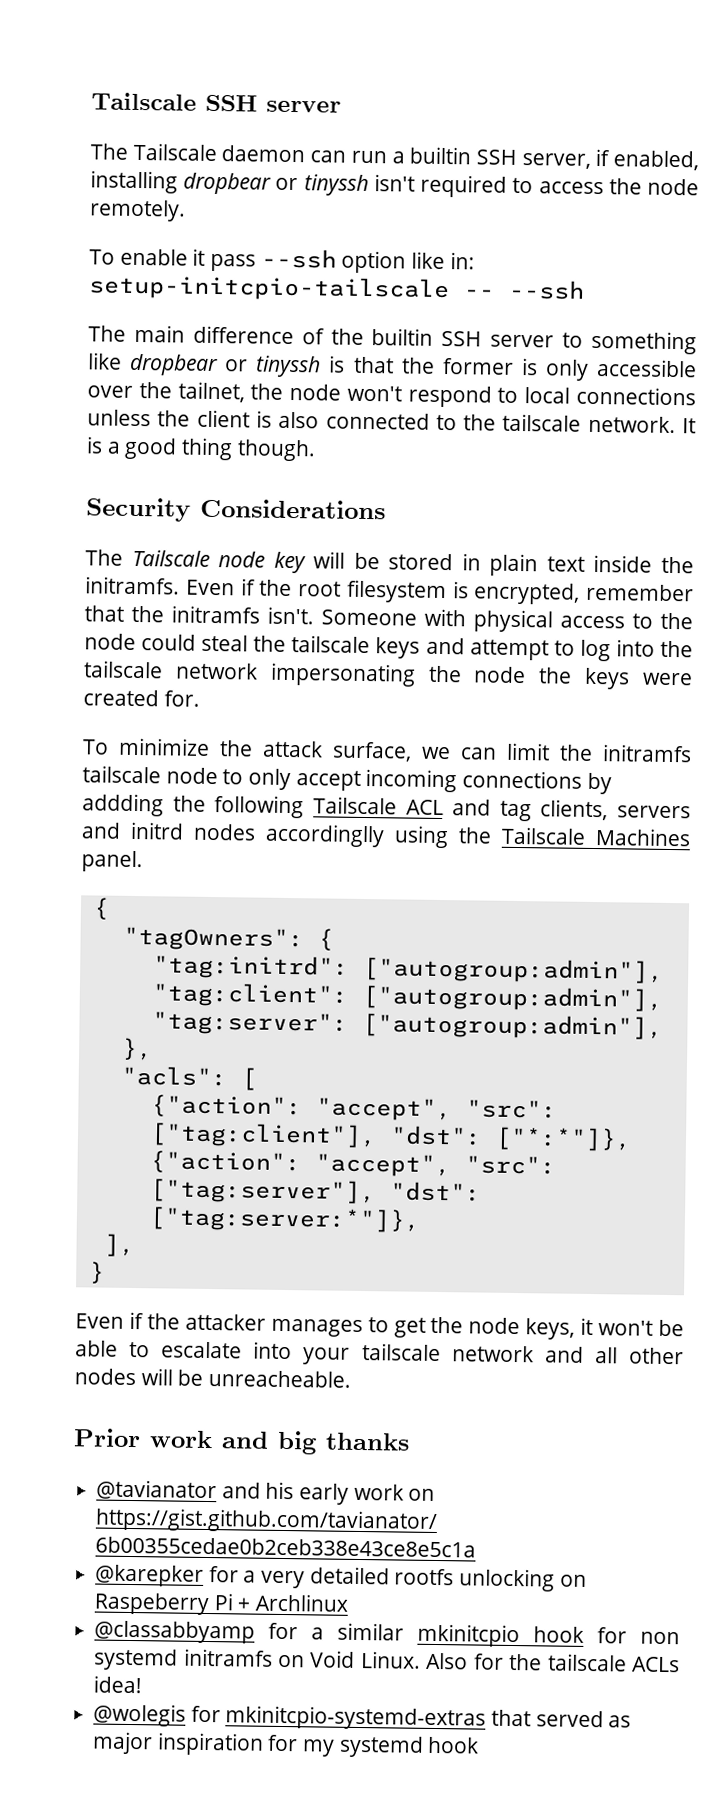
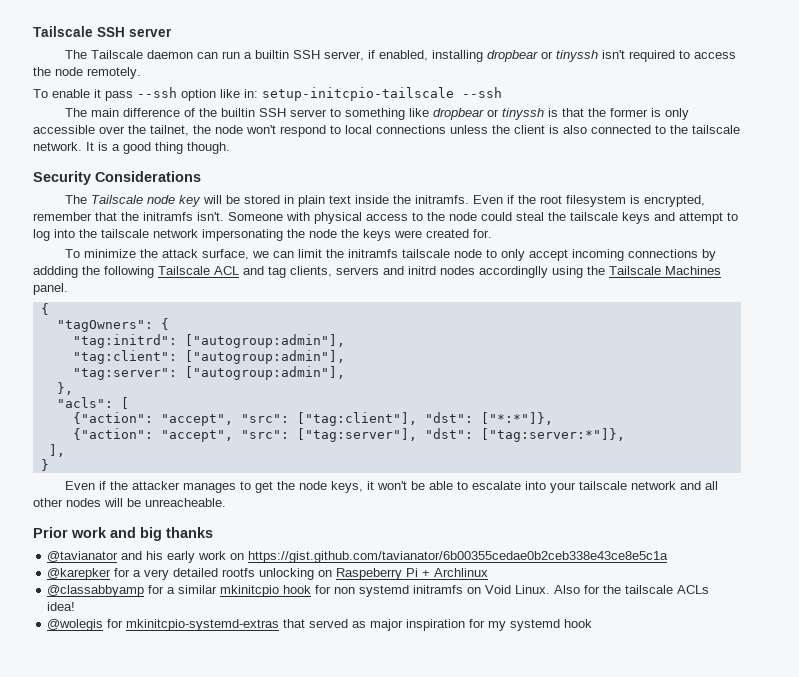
[464,289,495,298] -- -> (454, 94) none

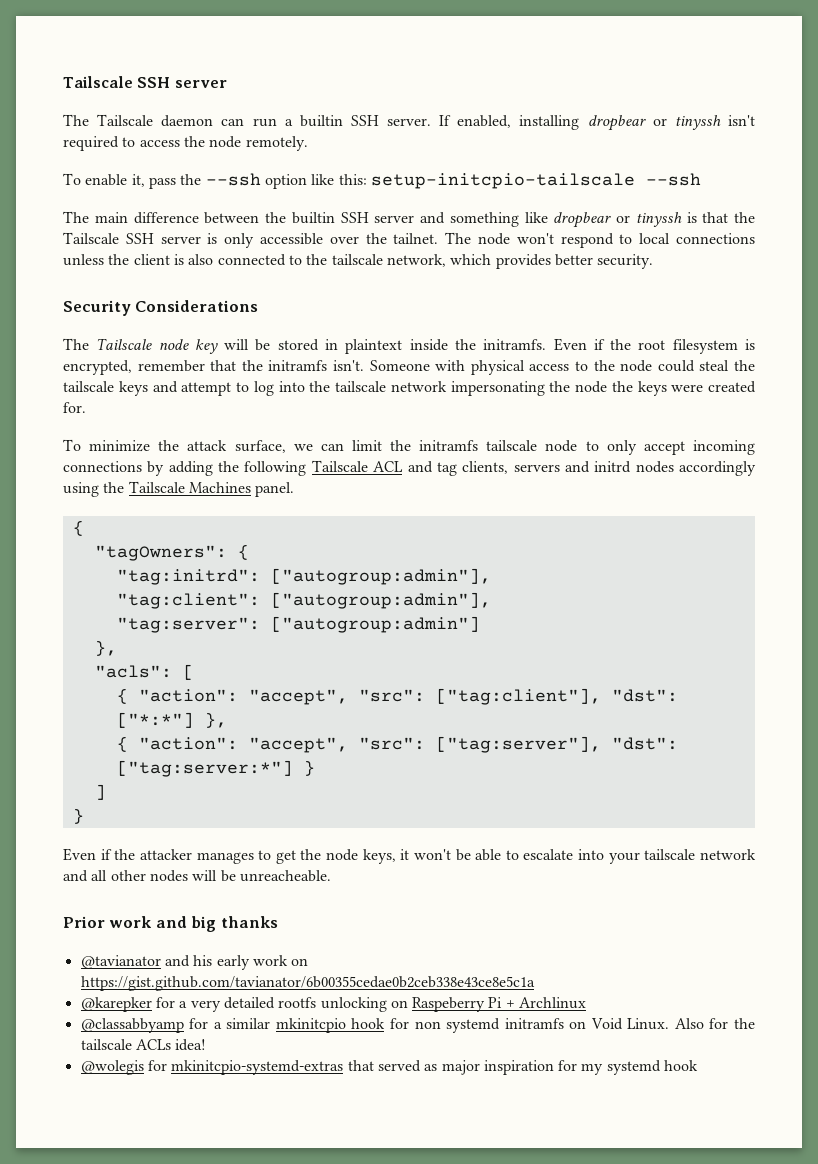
[323,50,375,61] server, if -> [387,115,452,126] server. If
[94,89,133,101] it pass -> [131,174,202,189] it, pass the
[244,89,258,98] in: -> [338,174,367,185] this:
[183,108,195,117] of -> [204,212,260,224] between
[329,108,341,117] to -> [420,212,445,224] and
[609,108,648,117] former -> [63,232,201,244] Tailscale SSH server
[150,125,211,136] tailnet, the -> [393,232,472,244] tailnet. The
[33,142,230,154] network. It is a good thing though. -> [386,254,654,269] network, which provides better security.
[297,195,351,207] plain text -> [345,339,403,354] plaintext
[33,266,78,278] addding -> [168,461,213,476] adding
[479,266,548,278] accordinglly -> [679,461,756,476] accordingly
[184,366,345,380] ["autogroup:admin"], -> [270,616,480,633] ["autogroup:admin"]
[72,412,153,424] {"action": -> [116,688,238,704] { "action":
[480,412,553,425] [72,428,153,440] ["*:*"]}, // {"action": -> [116,712,227,728] [116,736,238,752] ["*:*"] }, // { "action":
[480,428,625,442] [48,444,65,457] ["tag:server:*"]}, // ], -> [116,760,315,777] [94,784,106,800] ["tag:server:*"] } // ]

